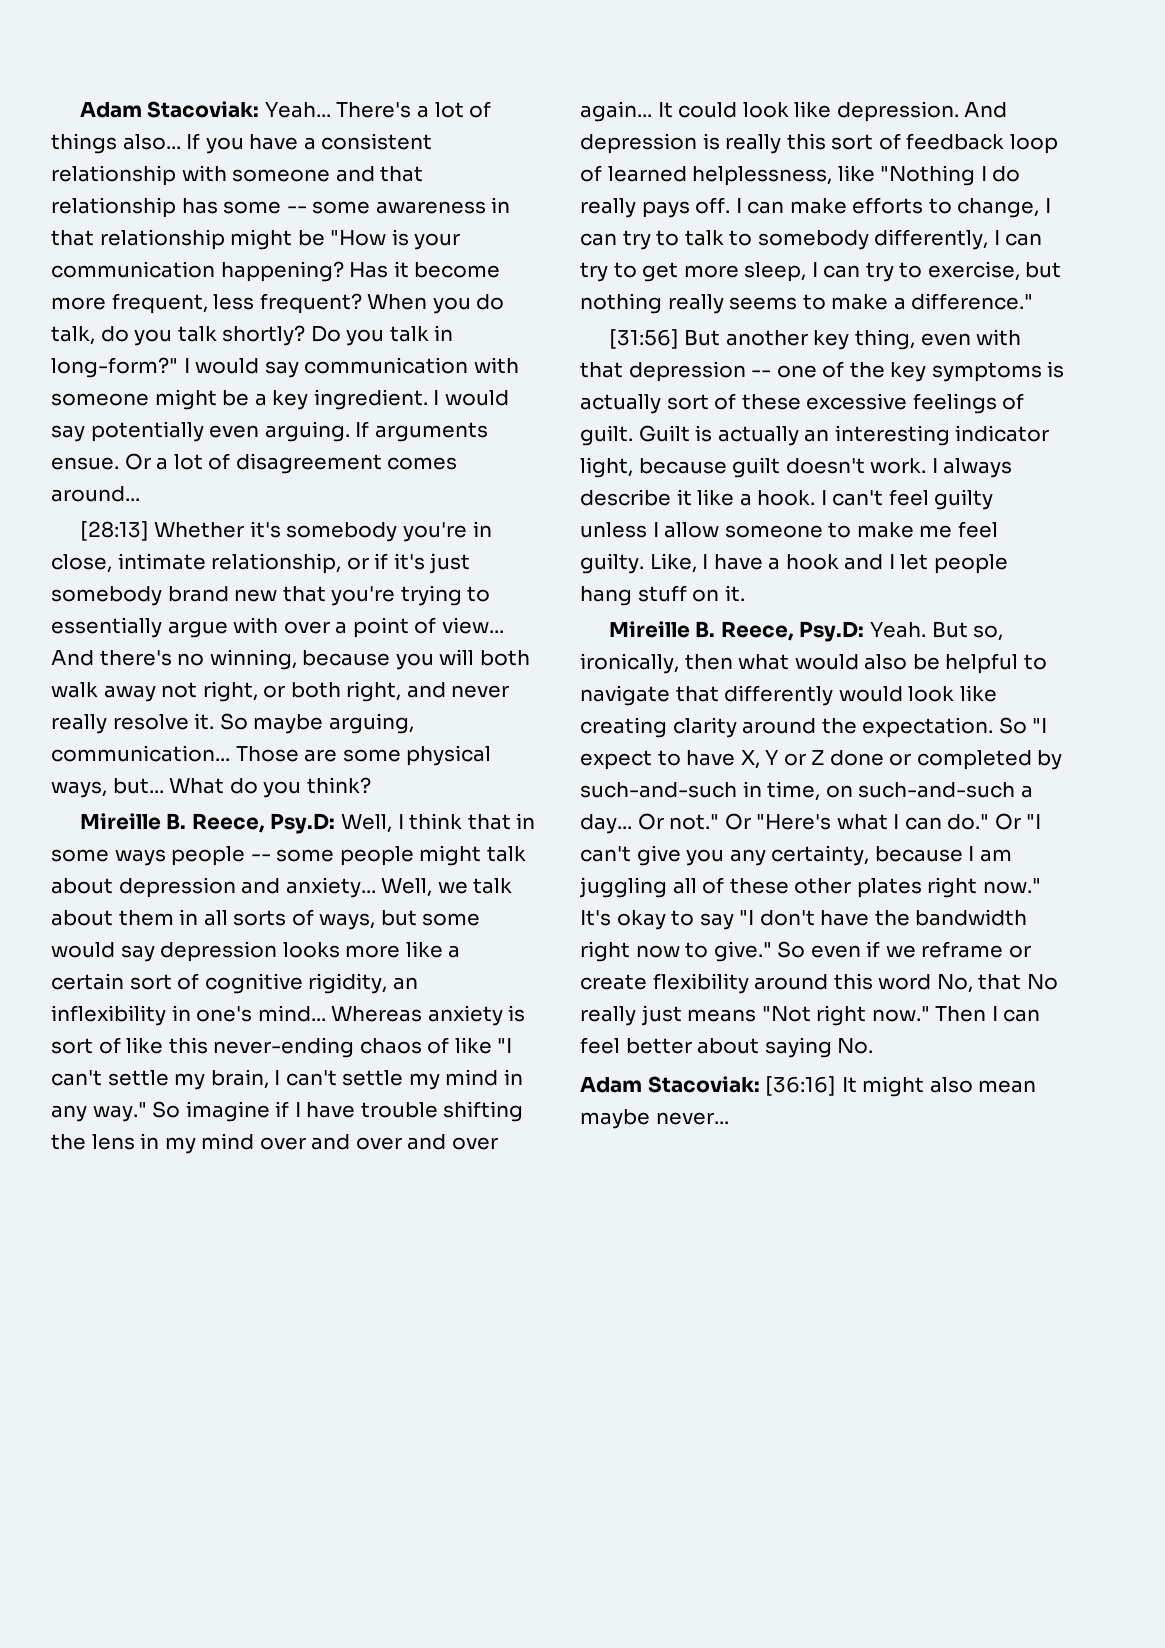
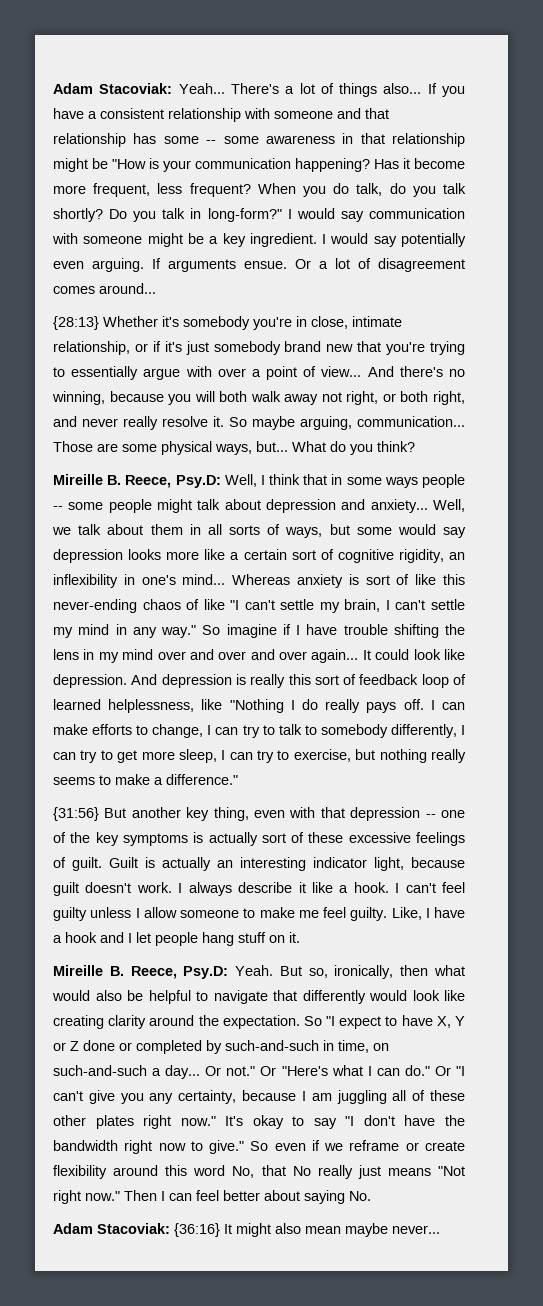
[79,521,149,541] [28:13] -> [53,316,99,330] {28:13}
[608,329,679,349] [31:56] -> [53,807,99,821] {31:56}
[765,1076,837,1096] [36:16] -> [174,1223,220,1237] {36:16}

